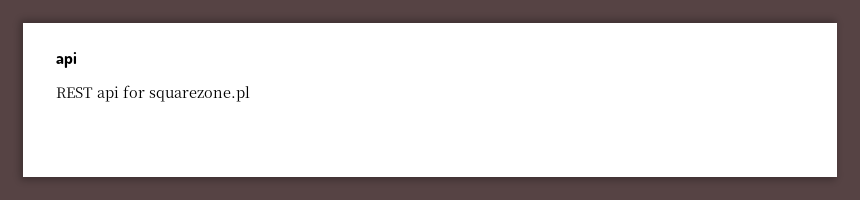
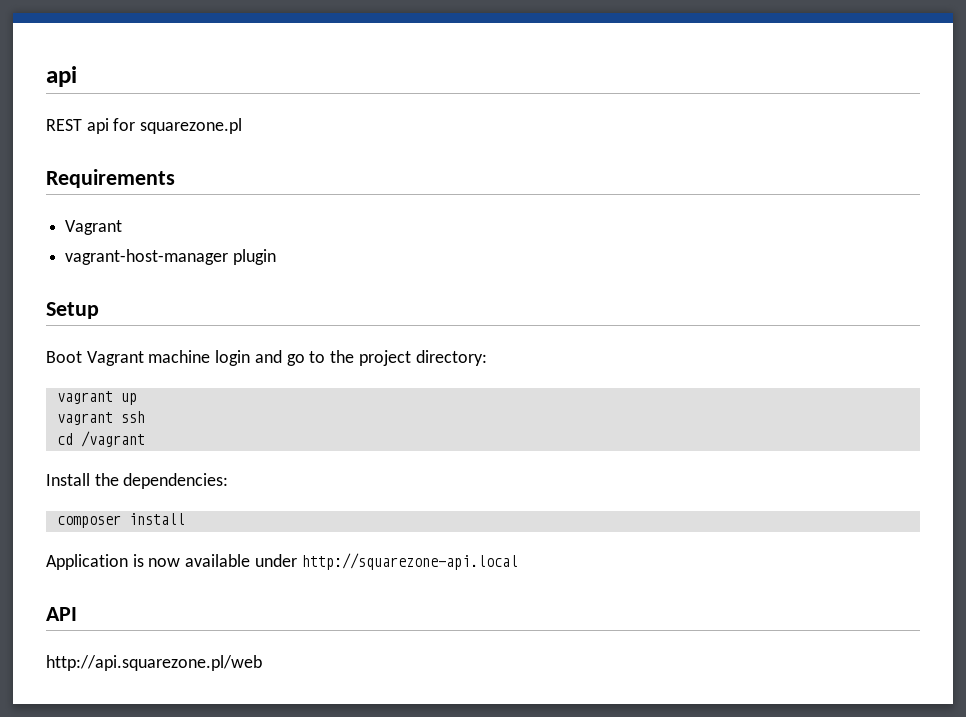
(250, 94) none -> [46,169,175,188] [65,220,123,235] [65,249,276,265] [46,302,99,319] [46,350,487,366] [56,391,137,405] [56,411,145,425] [56,431,145,447] [46,473,229,489] [56,513,185,528] [46,553,518,570] [46,607,77,621] [46,655,262,671] // Requirements // Vagrant // vagrant-host-manager plugin // Setup // Boot Vagrant machine login and go to the project directory: // vagrant up // vagrant ssh // cd /vagrant // Install the dependencies: // composer install // Application is now available under http://squarezone-api.local // API // http://api.squarezone.pl/web

